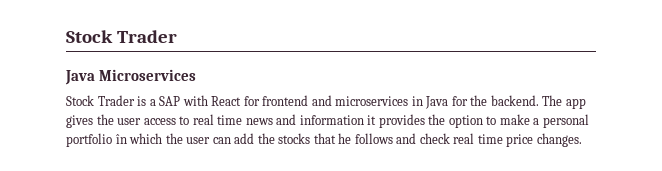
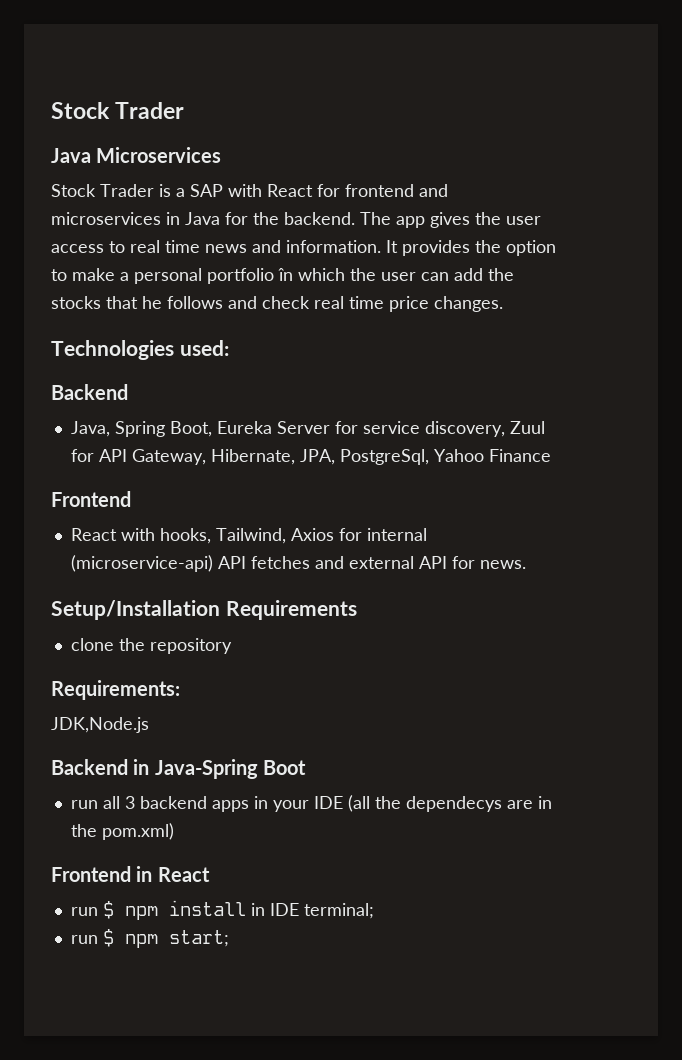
[299,115,377,125] information it -> [286,240,398,253] information. It
(582, 140) none -> [51,340,229,360] [51,384,128,400] [70,421,545,437] [70,449,551,465] [51,491,131,507] [70,528,427,544] [70,555,526,572] [51,600,357,620] [70,638,232,654] [51,680,180,700] [51,717,149,733] [51,759,306,779] [70,795,552,812] [70,823,174,840] [51,866,210,882] [70,900,374,920] [70,929,229,948] // Technologies used: // Backend // Java, Spring Boot, Eureka Server for service discovery, Zuul for API Gateway, Hibernate, JPA, PostgreSql, Yahoo Finance // Frontend // React with hooks, Tailwind, Axios for internal (microservice-api) API fetches and external API for news. // Setup/Installation Requirements // clone the repository // Requirements: // JDK,Node.js // Backend in Java-Spring Boot // run all 3 backend apps in your IDE (all the dependecys are in the pom.xml) // Frontend in React // run $ npm install in IDE terminal; // run $ npm start;

